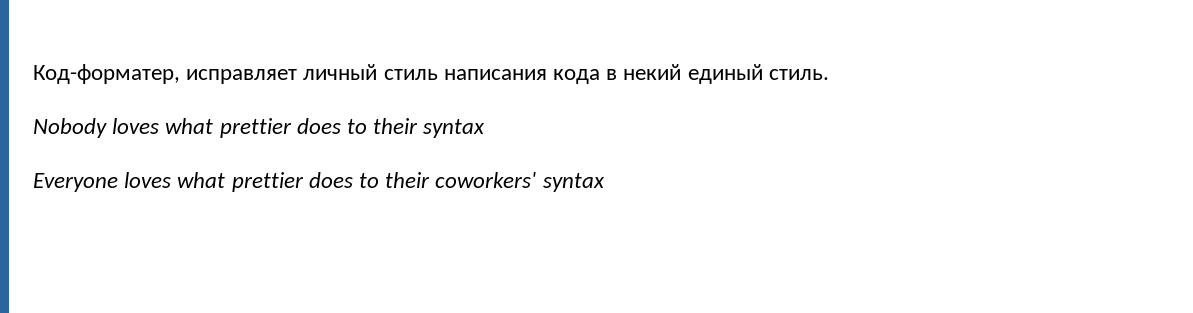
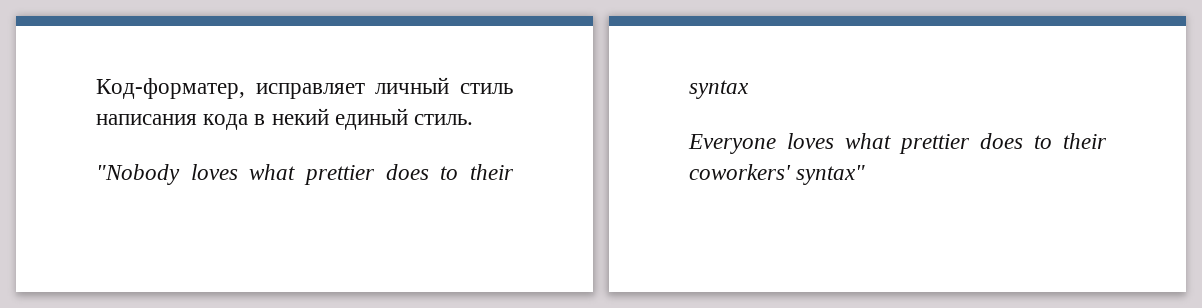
[33,118,107,138] Nobody -> [96,164,180,185] "Nobody
[542,173,605,192] syntax -> [796,165,866,185] syntax"

